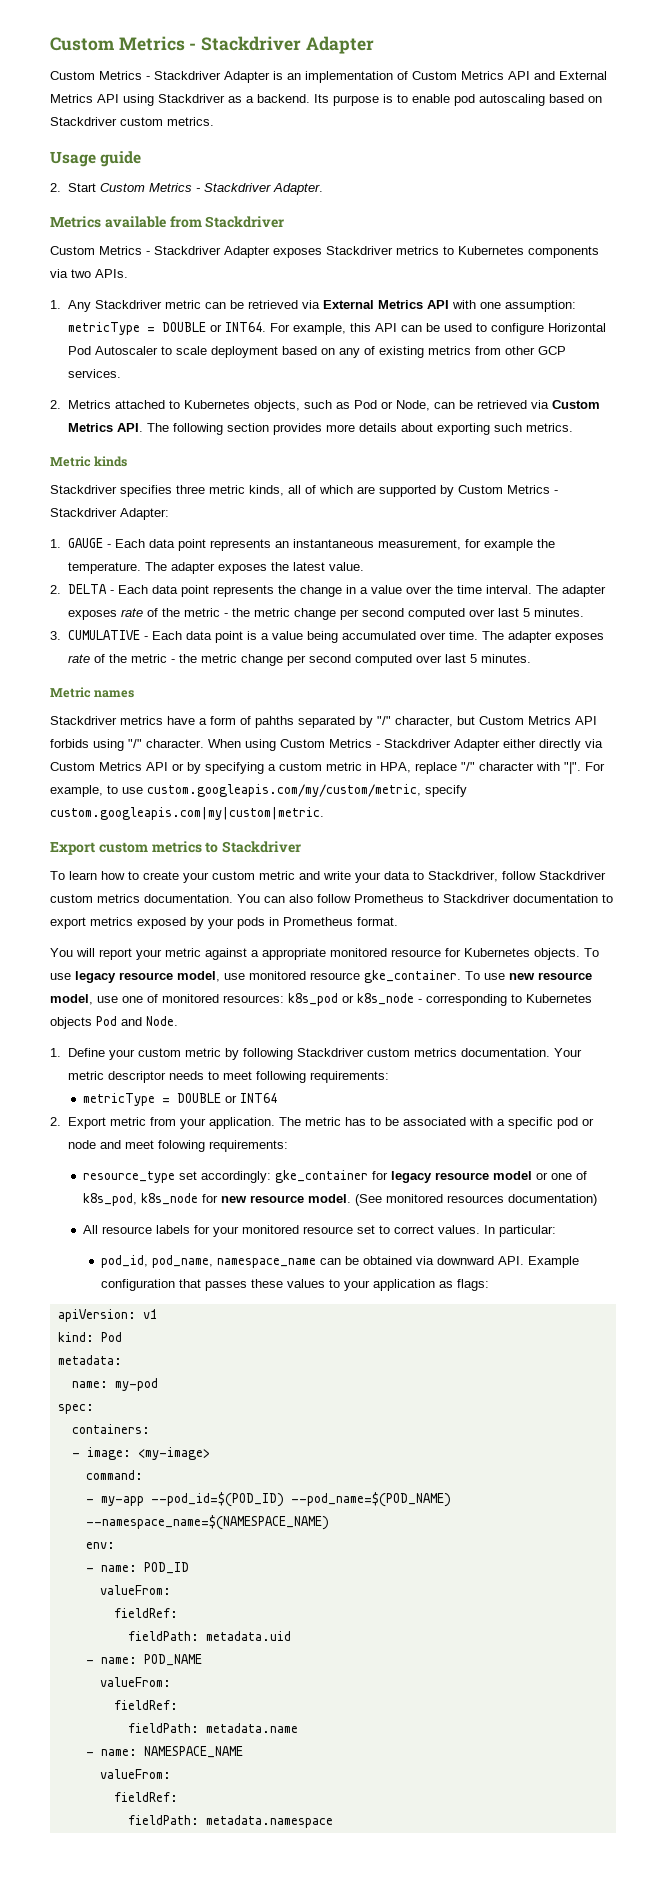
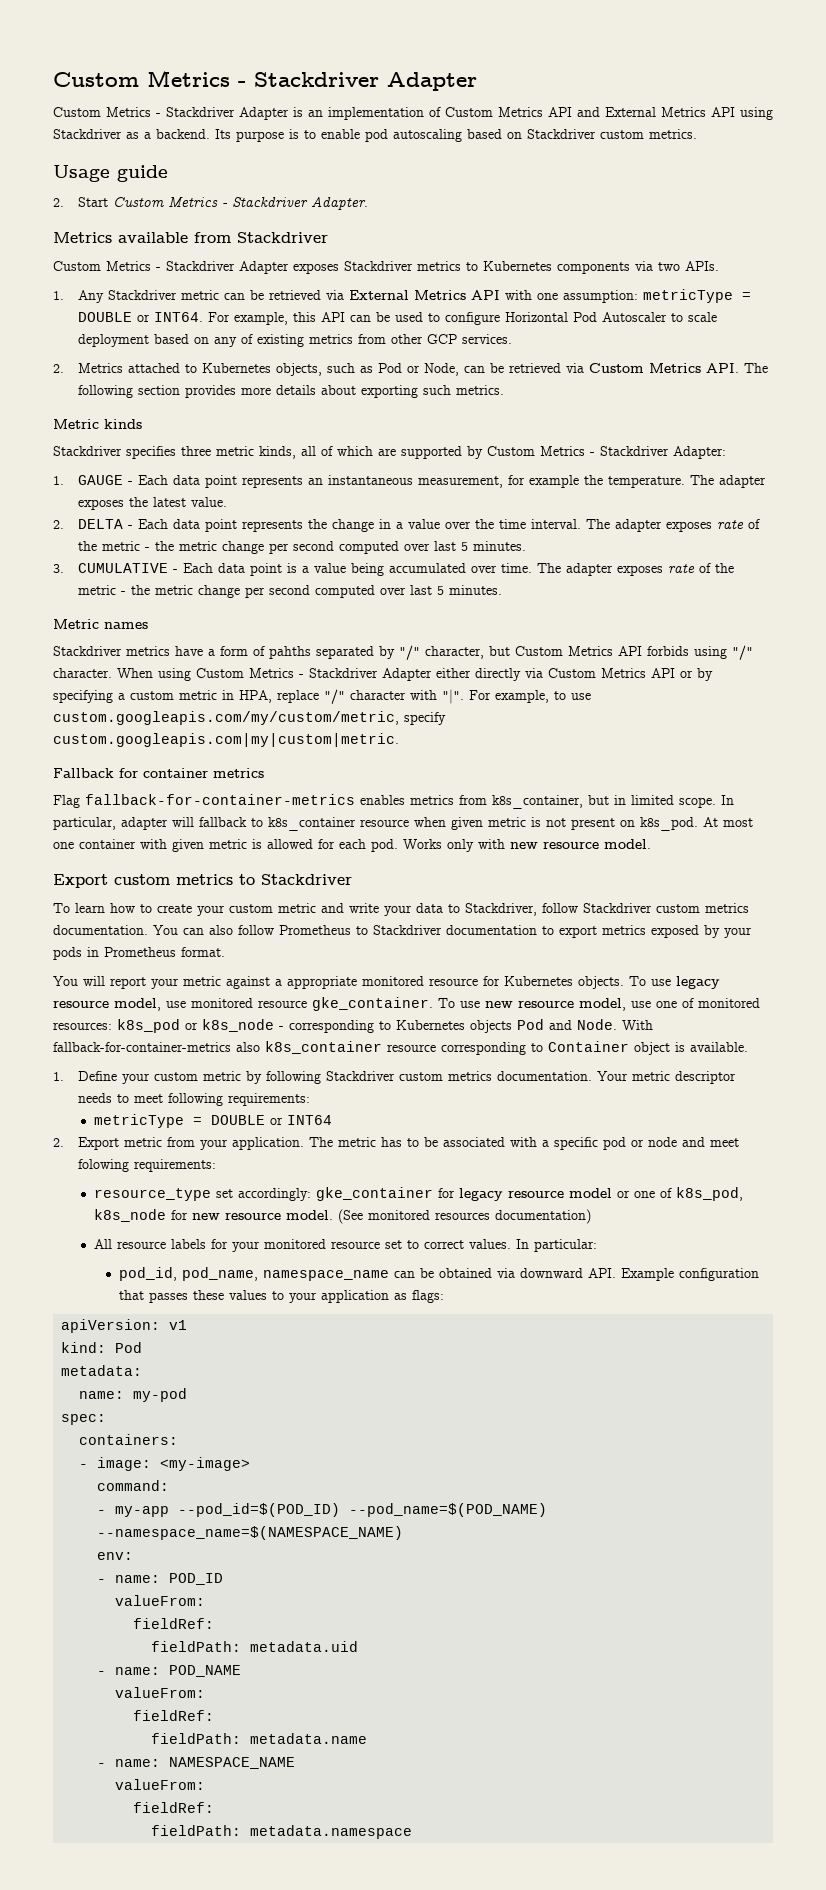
(324, 813) none -> [53,768,264,778] [53,794,734,809] [53,817,753,831] [53,839,651,852] // Fallback for container metrics // Flag fallback-for-container-metrics enables metrics from k8s_container, but in limited scope. In particular, adapter will fallback to k8s_container resource when given metric is not present on k8s_pod. At most one container with given metric is allowed for each pod. Works only with new resource model.
(178, 1021) none -> [622,1020,653,1030] [53,1041,748,1055] With fallback-for-container-metrics also k8s_container resource corresponding to Container object is available.

